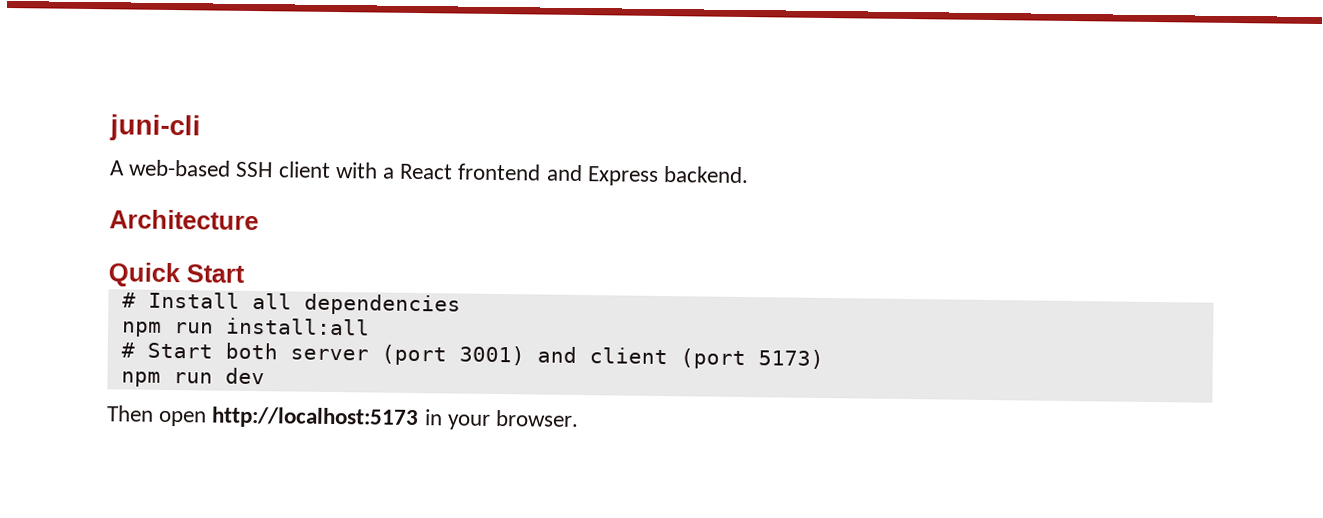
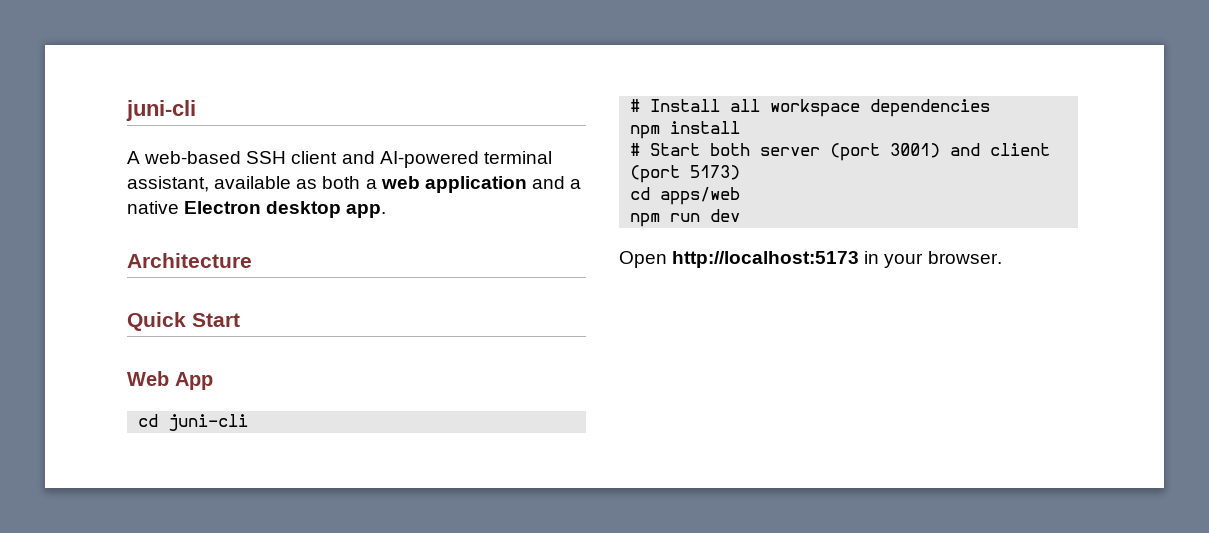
[334,162,750,186] with a React frontend and Express backend. -> [341,151,552,168] [127,176,582,193] [127,201,387,218] and AI-powered terminal assistant, available as both a web application and a native Electron desktop app.
(245, 273) none -> [127,371,213,390] [138,414,249,431] // Web App // cd juni-cli
(292, 301) none -> [770,99,861,117] workspace
[173,317,370,336] run install:all -> [670,121,741,134] install
(824, 359) none -> [630,187,741,205] // cd apps/web
[106,405,208,427] Then open -> [619,251,667,268] Open

